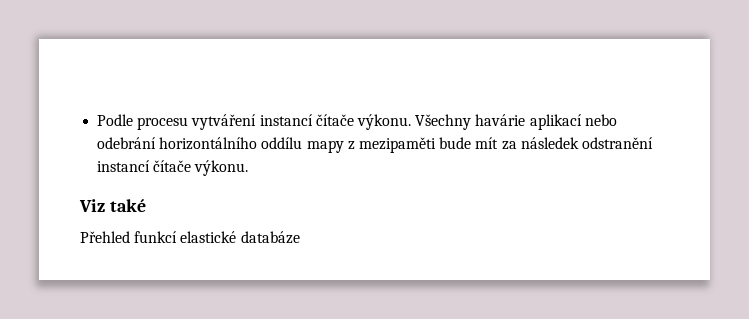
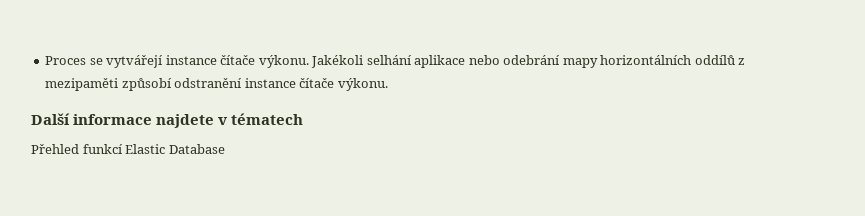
[97,114,617,130] [97,137,653,153] [97,160,249,176] [79,199,146,212] Podle procesu vytváření instancí čítače výkonu. Všechny havárie aplikací nebo odebrání horizontálního oddílu mapy z mezipaměti bude mít za následek odstranění instancí čítače výkonu. // Viz také -> [45,55,746,68] [45,78,388,91] [31,113,304,128] Proces se vytvářejí instance čítače výkonu. Jakékoli selhání aplikace nebo odebrání mapy horizontálních oddílů z mezipaměti způsobí odstranění instance čítače výkonu. // Další informace najdete v tématech
[180,231,300,244] elastické databáze -> [125,144,225,154] Elastic Database

